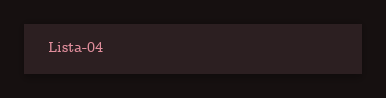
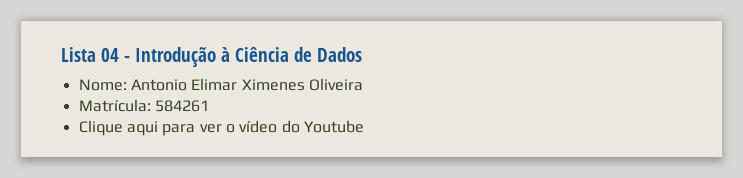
[48,42,103,52] Lista-04 -> [61,47,362,67] [78,78,363,91] [78,99,209,112] [78,120,364,136] Lista 04 - Introdução à Ciência de Dados // Nome: Antonio Elimar Ximenes Oliveira // Matrícula: 584261 // Clique aqui para ver o vídeo do Youtube

